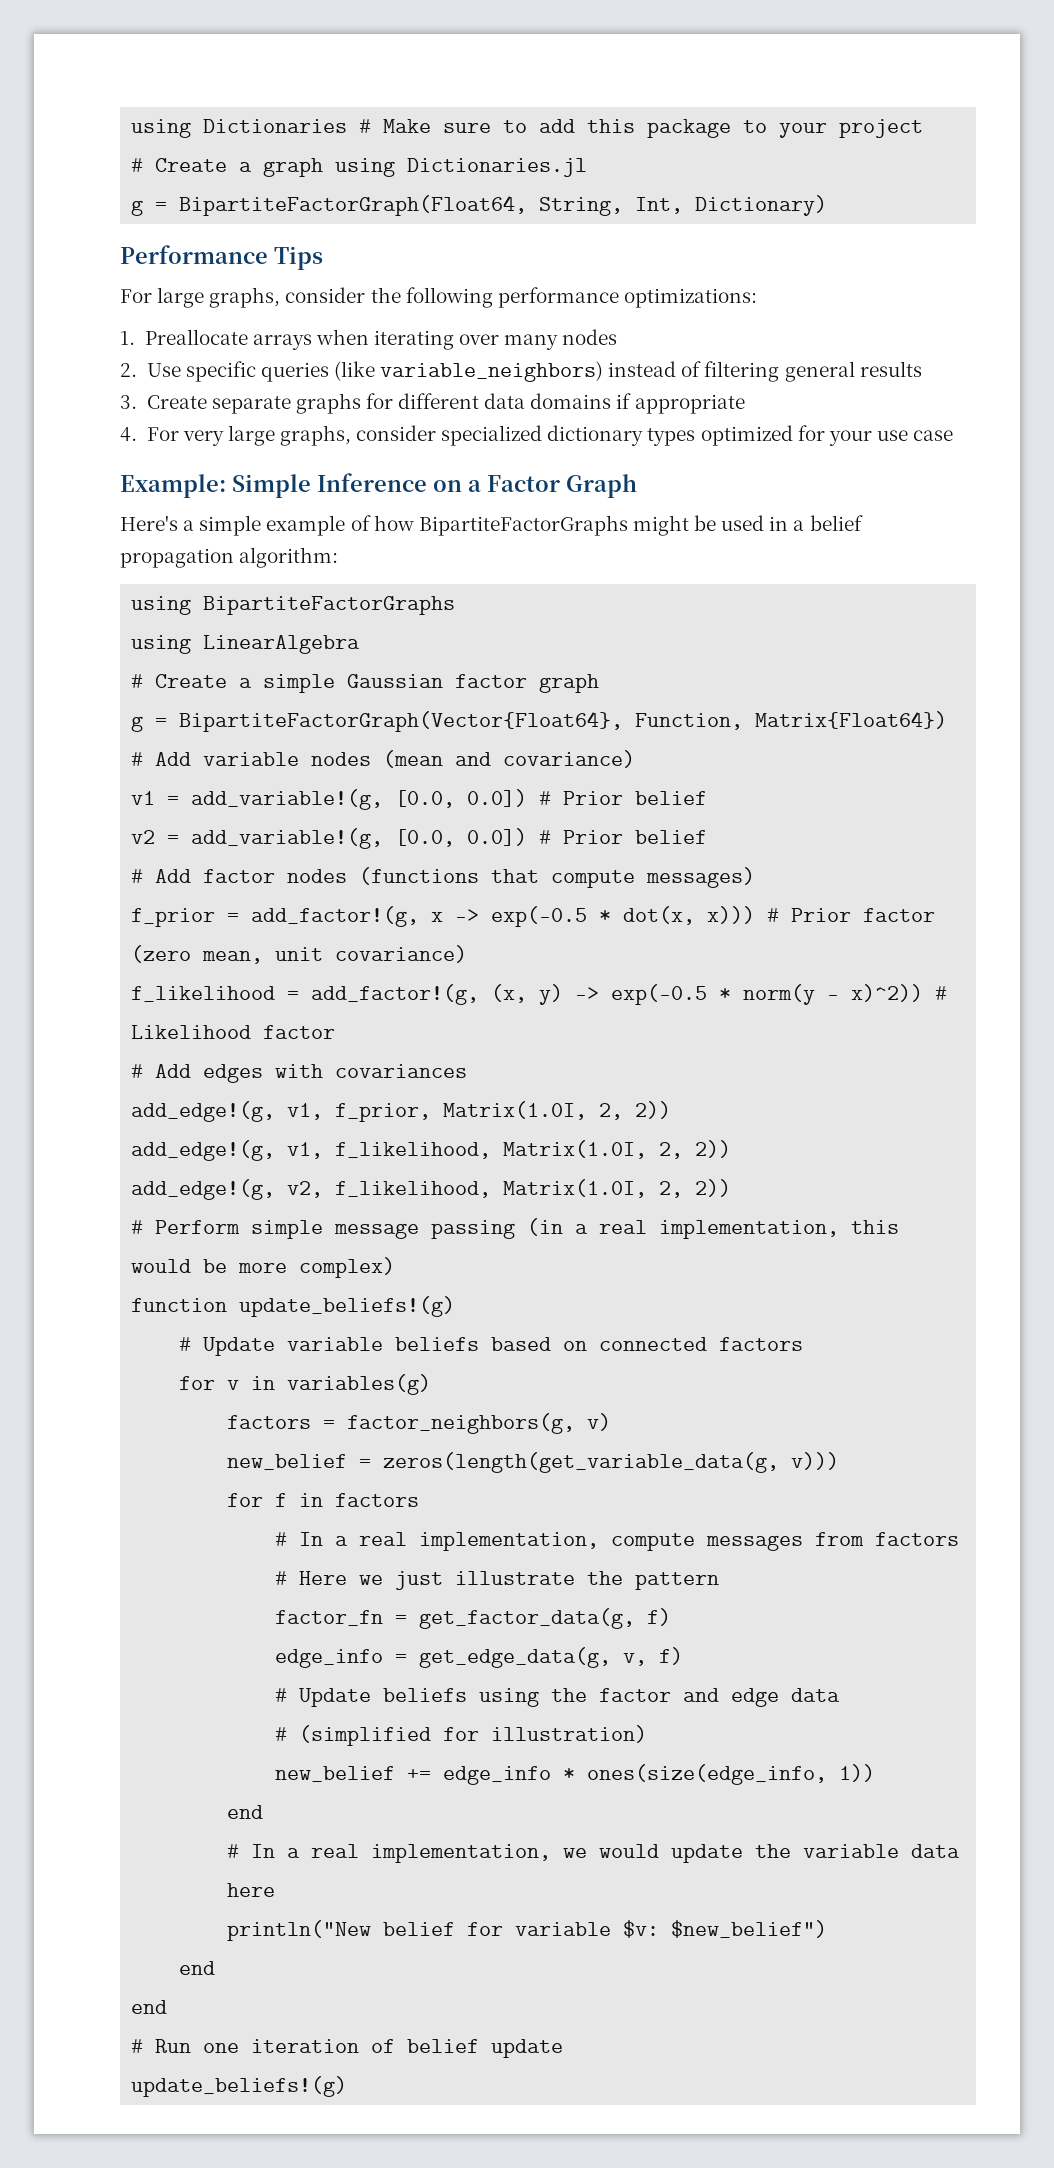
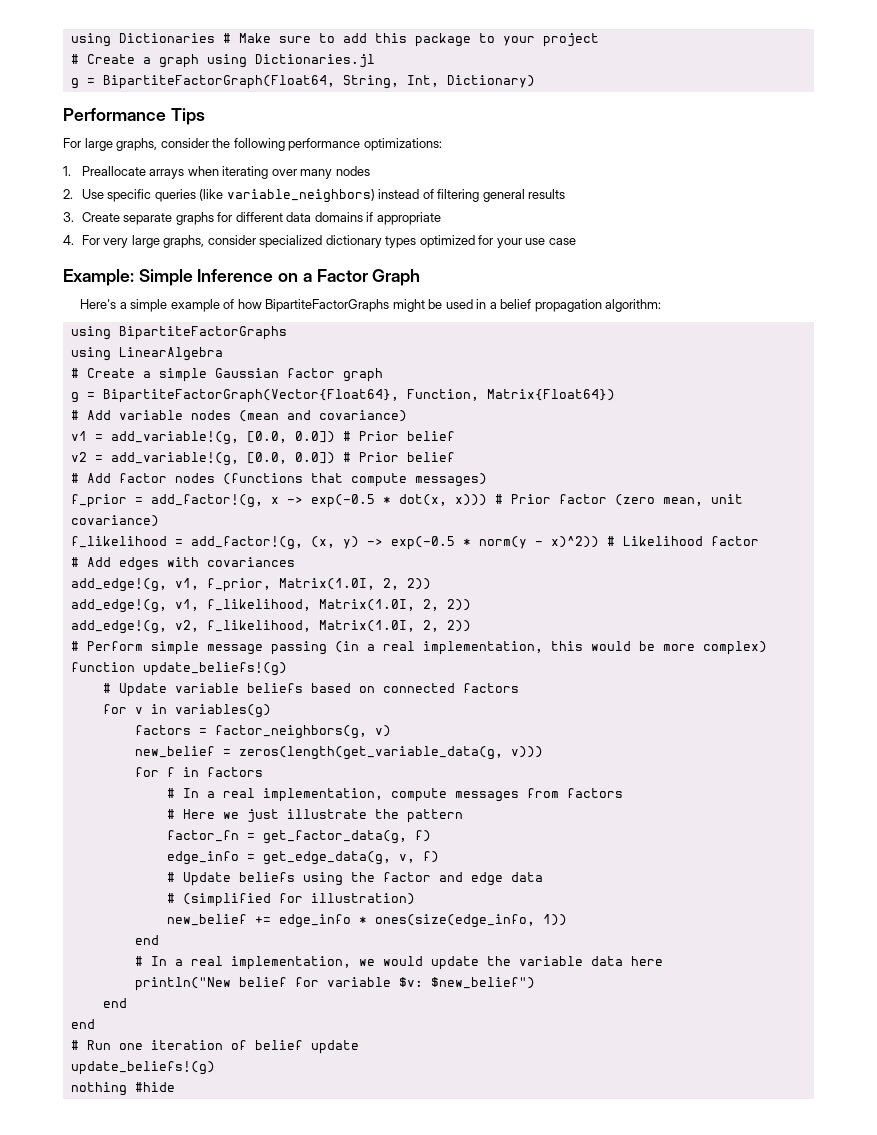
(348, 2086) none -> [70,1082,175,1096] // nothing #hide

